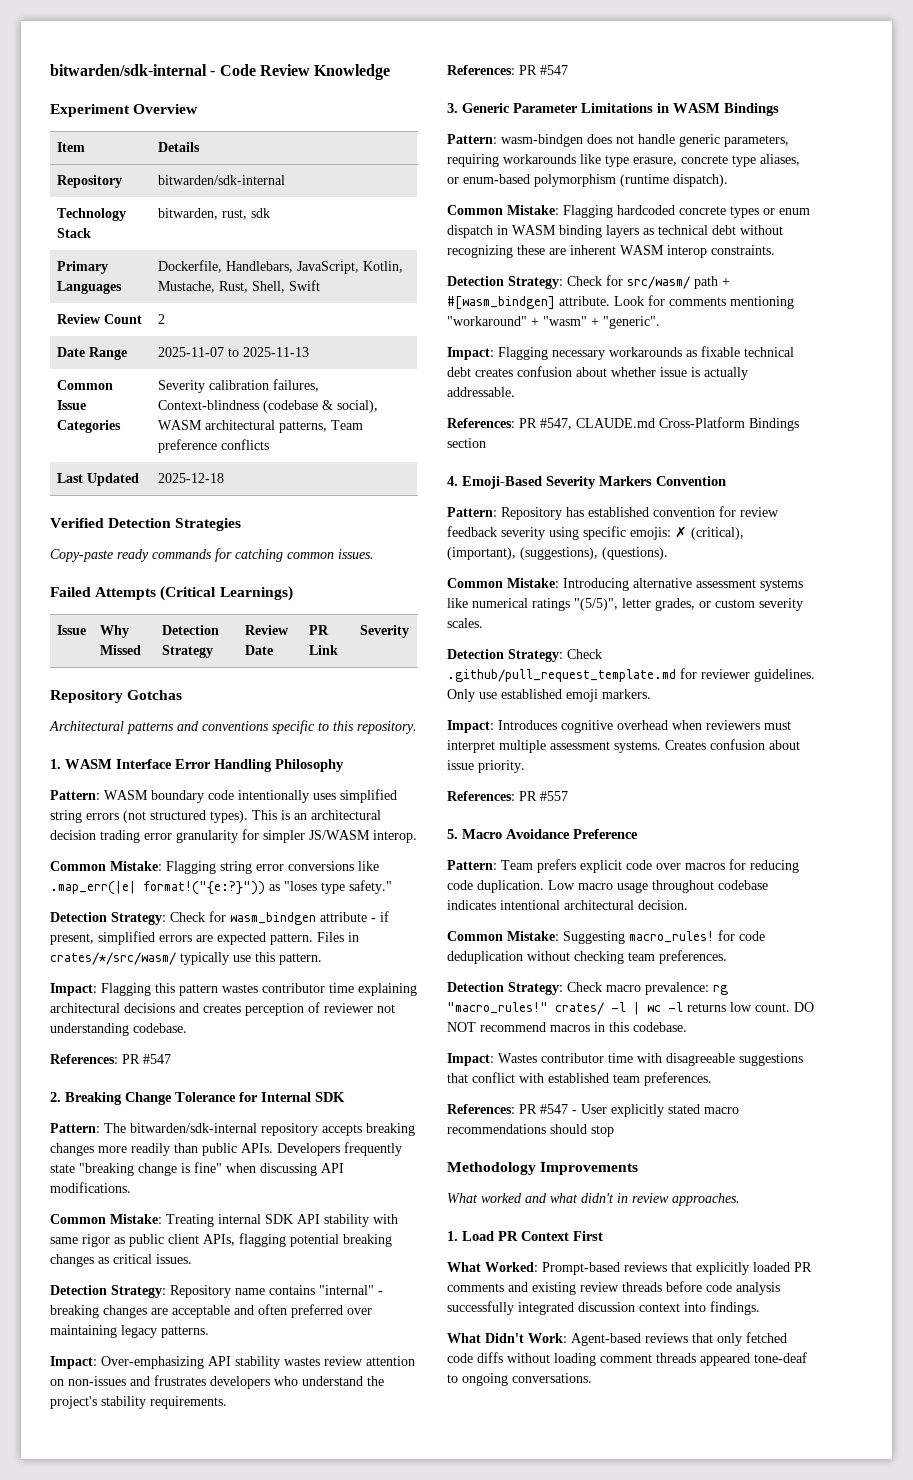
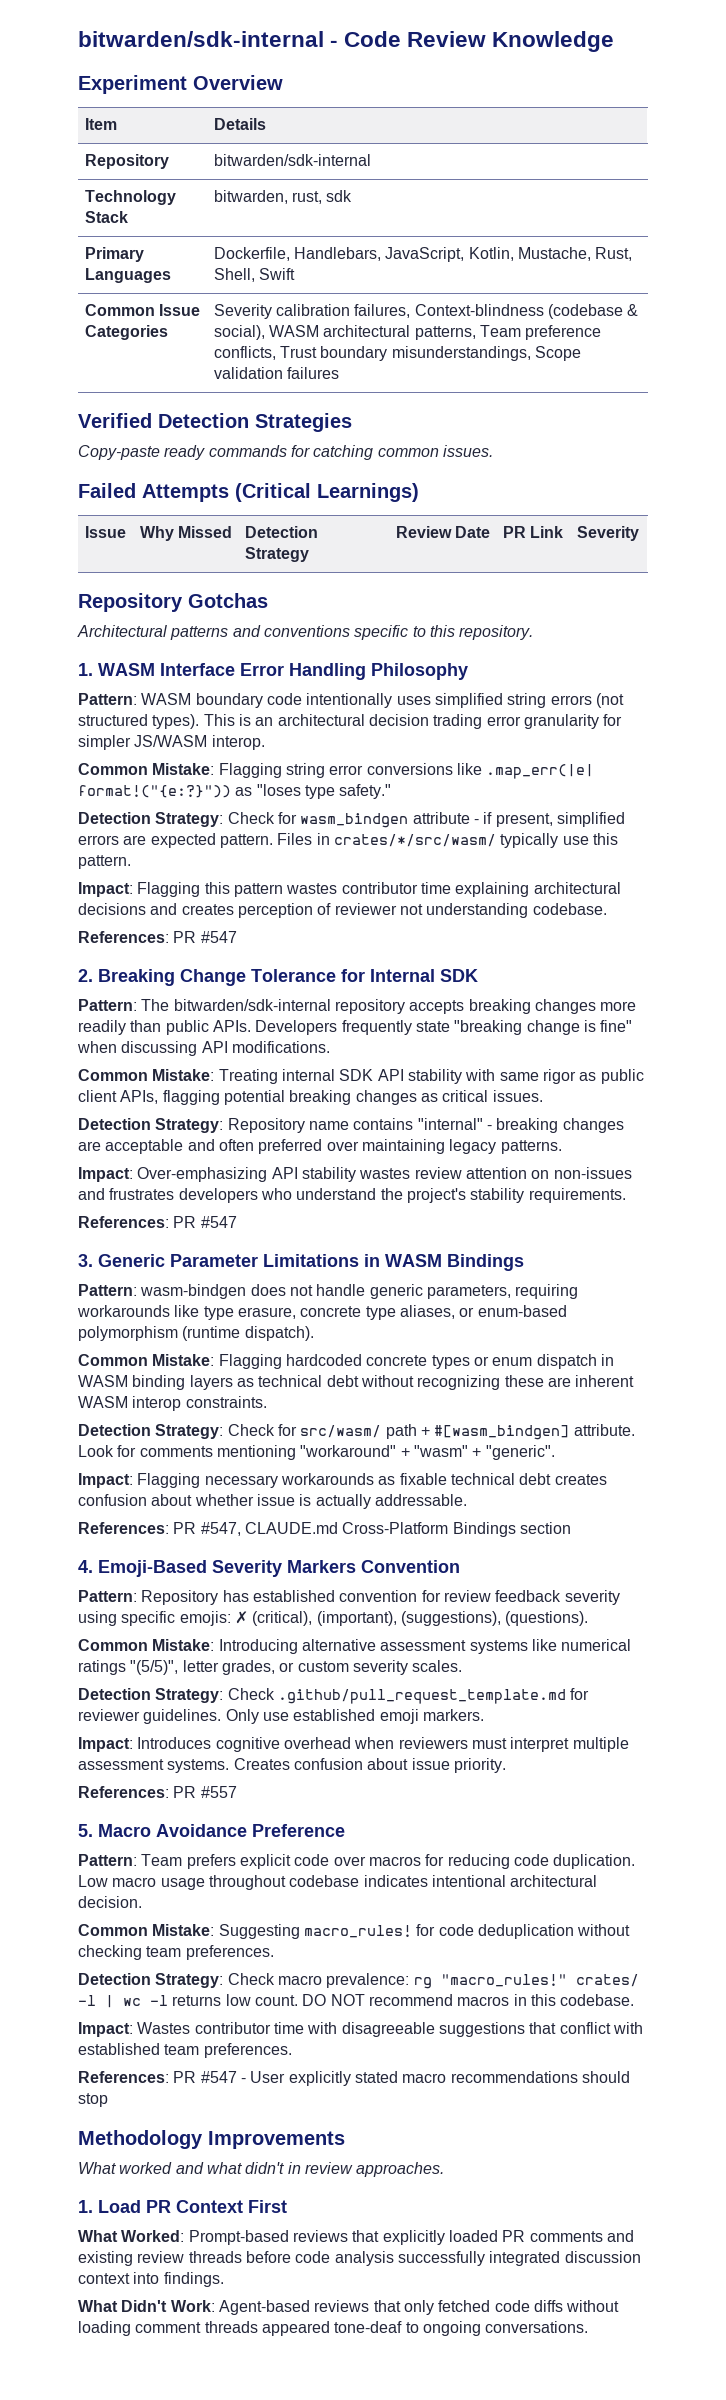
[56,314,142,324] [157,314,165,324] [56,347,127,360] [157,347,309,357] // Review Count | 2 // Date Range | 2025-11-07 to 2025-11-13 -> (296, 274) none
[220,439,269,450] [56,473,139,486] [157,473,224,483] conflicts // Last Updated | 2025-12-18 -> [213,346,582,361] [213,367,340,379] conflicts, Trust boundary misunderstandings, Scope validation failures

